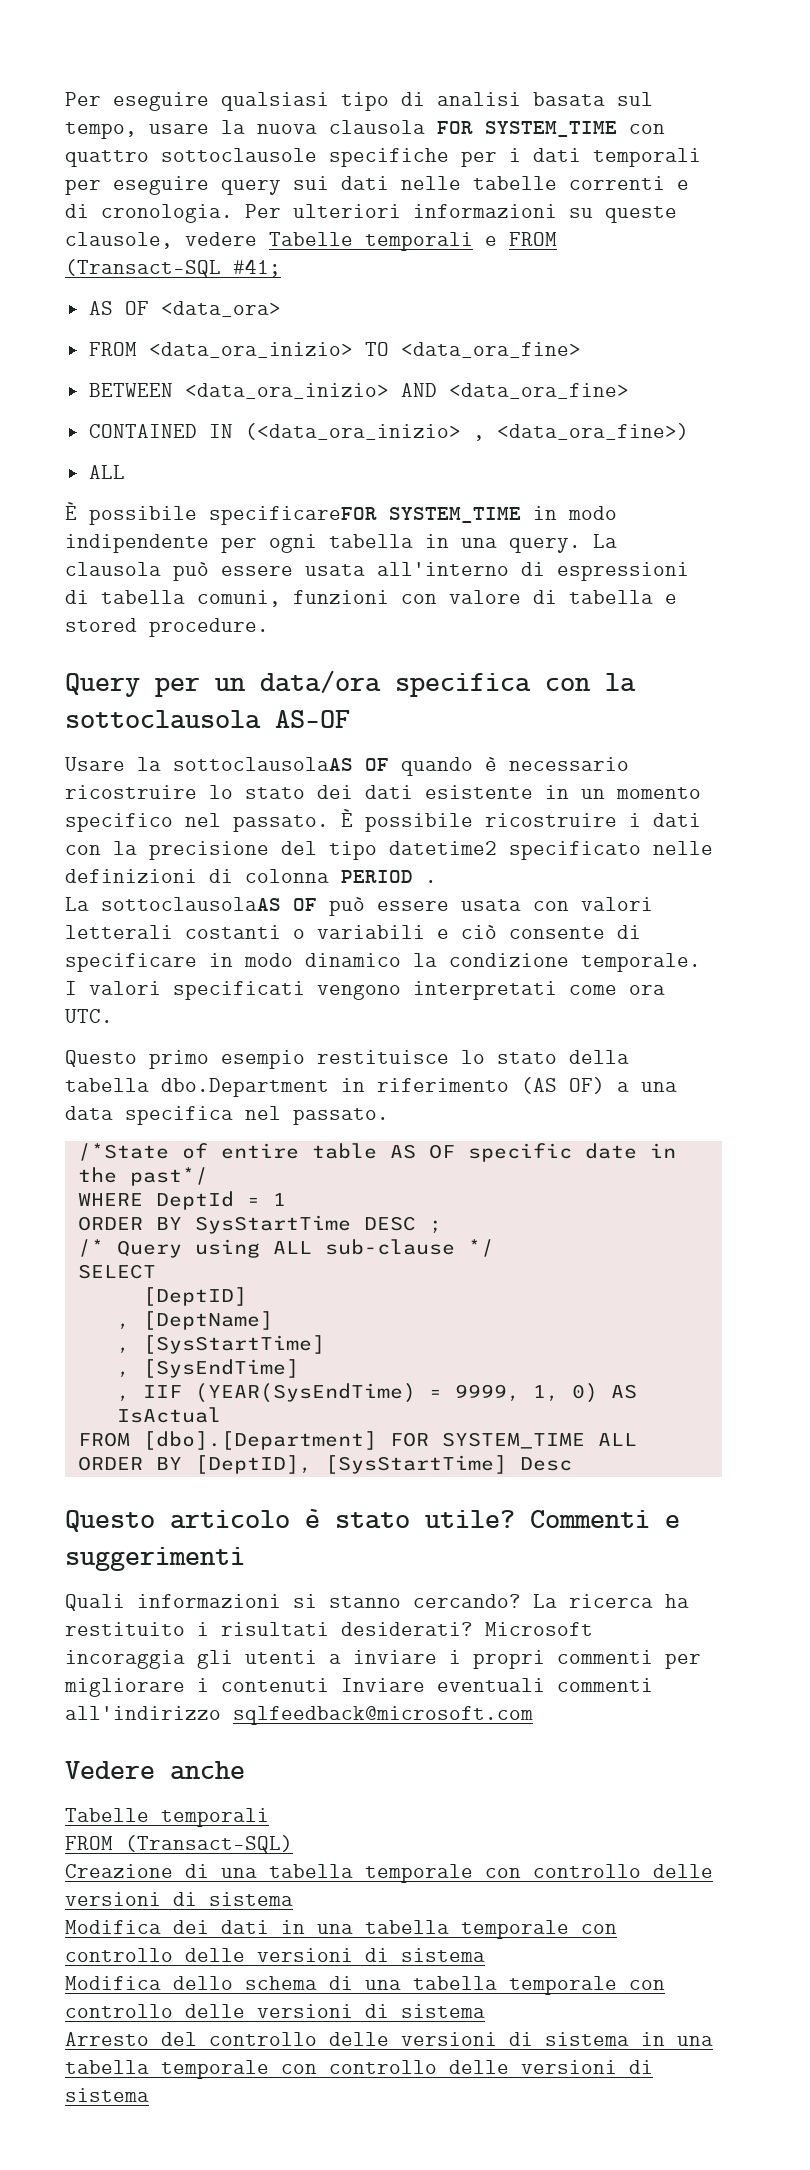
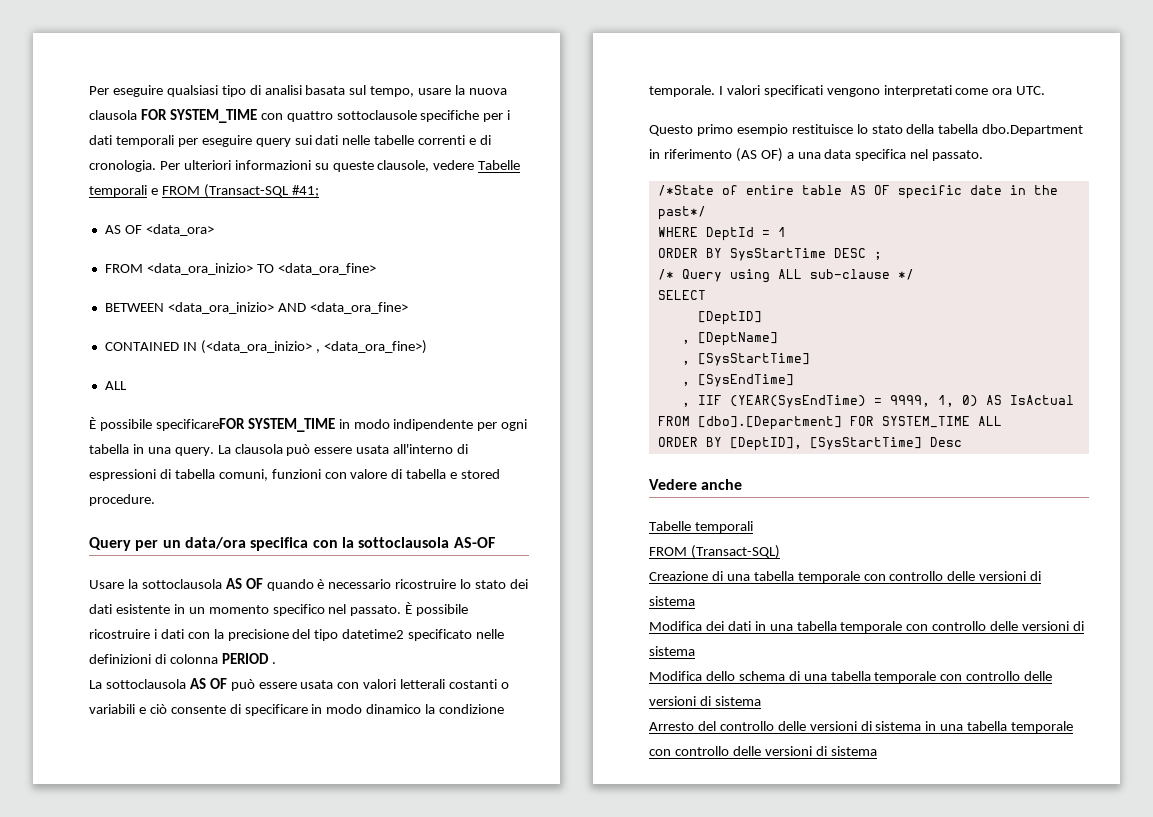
[173,757,353,771] sottoclausolaAS -> [141,578,242,589] sottoclausola AS
[101,897,281,911] sottoclausolaAS -> [105,678,206,689] sottoclausola AS
[65,1509,680,1532] [65,1547,245,1571] [65,1594,689,1611] [65,1622,593,1636] [65,1650,701,1669] [64,1678,653,1697] [65,1706,533,1725] // Questo articolo è stato utile? Commenti e suggerimenti // Quali informazioni si stanno cercando? La ricerca ha restituito i risultati desiderati? Microsoft incoraggia gli utenti a inviare i propri commenti per migliorare i contenuti Inviare eventuali commenti all'indirizzo sqlfeedback@microsoft.com -> (962, 442) none

